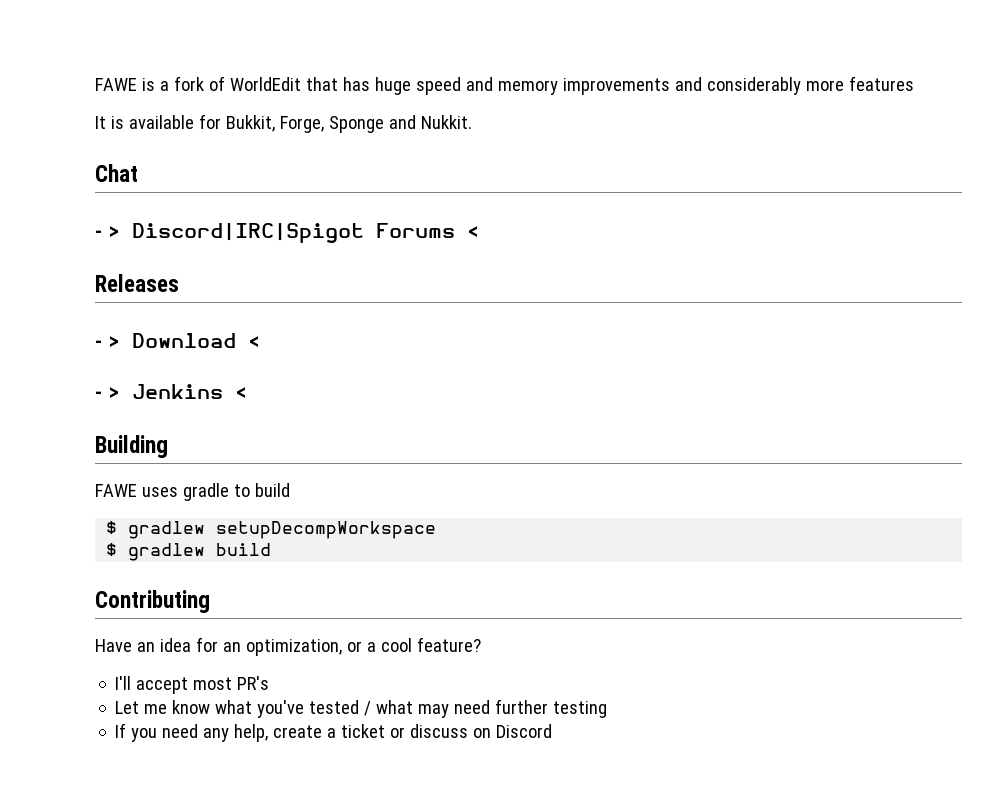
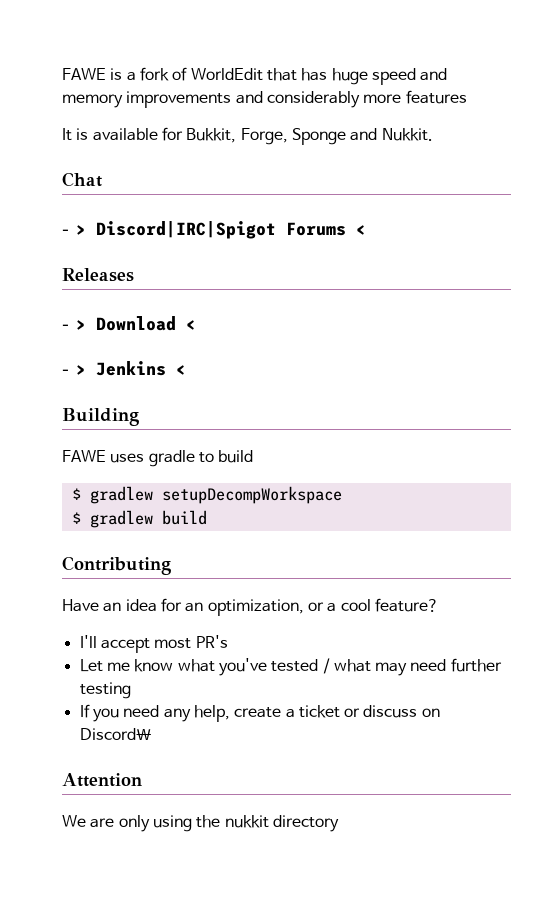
[496,724,553,738] Discord -> [79,728,151,740] [62,773,142,787] [62,815,339,832] Discord\ // Attention // We are only using the nukkit directory

